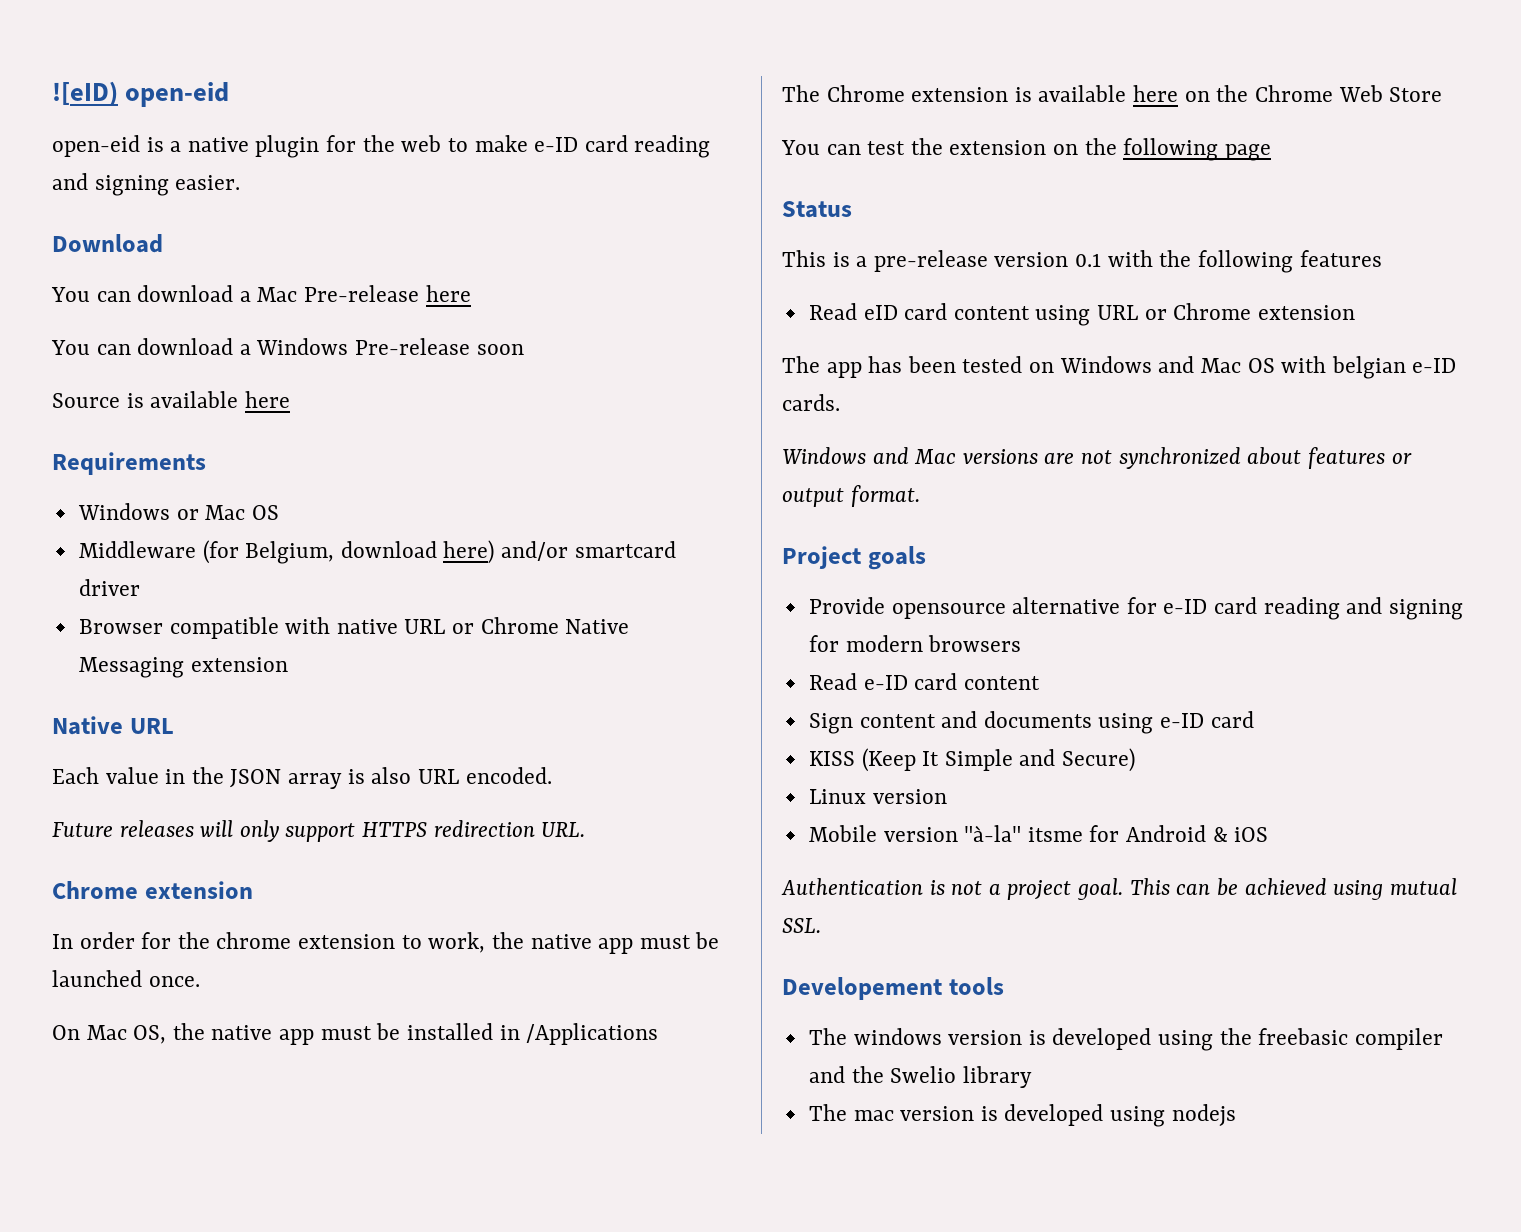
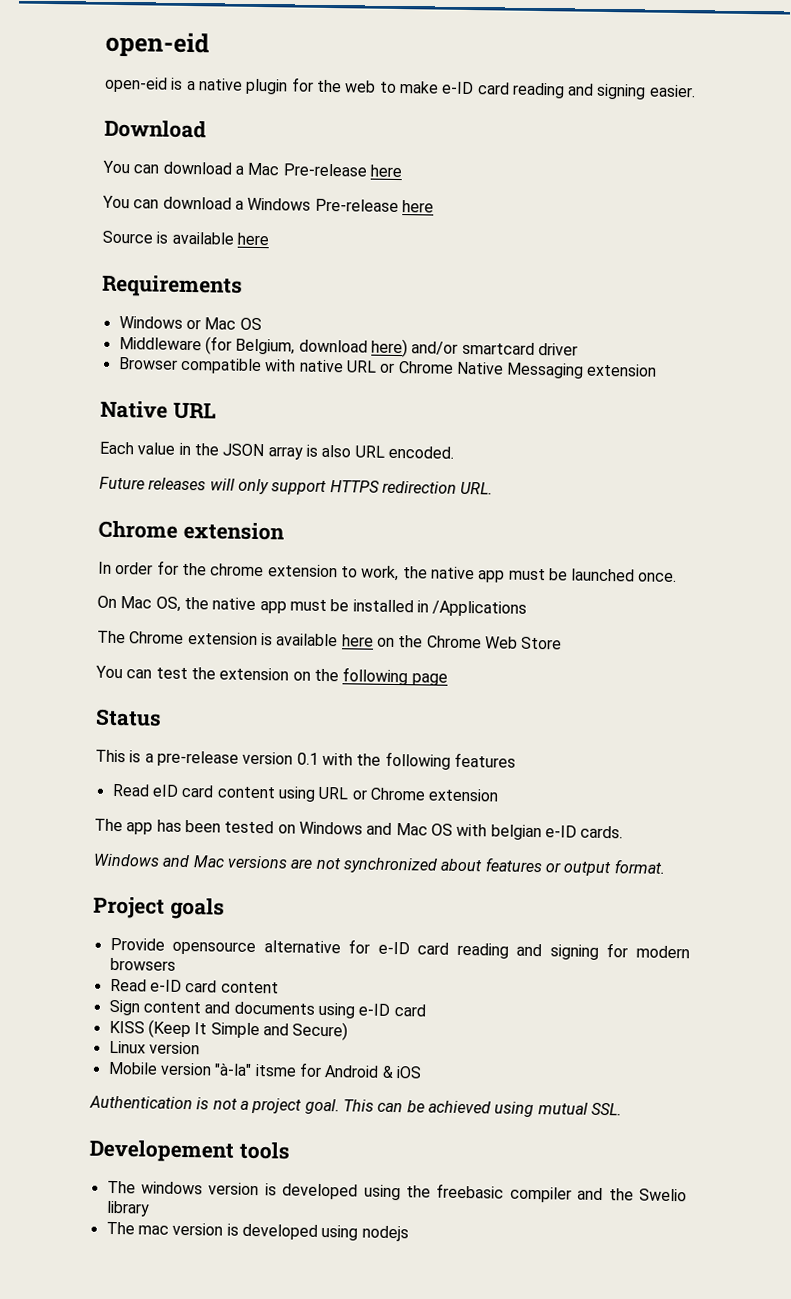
[52,81,118,106] ![eID) -> (105, 44) none
[476,344,524,355] soon -> [401,200,434,213] here

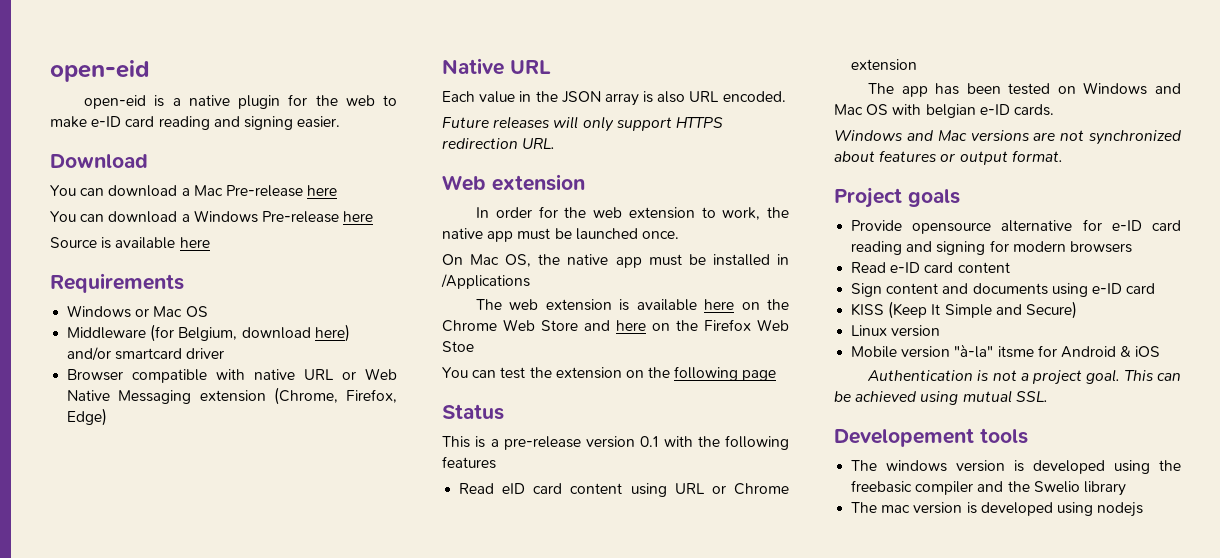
[397,361,454,374] Chrome -> [365,368,397,380] Web
(658, 370) none -> [273,387,397,405] [67,408,108,426] (Chrome, Firefox, Edge)
[98,520,178,539] Chrome -> [442,175,486,191] Web
[210,563,265,577] chrome -> [593,207,623,218] web
[129,631,185,644] Chrome -> [509,299,539,310] web
(563, 643) none -> [584,319,789,331] [442,341,474,352] and here on the Firefox Web Stoe

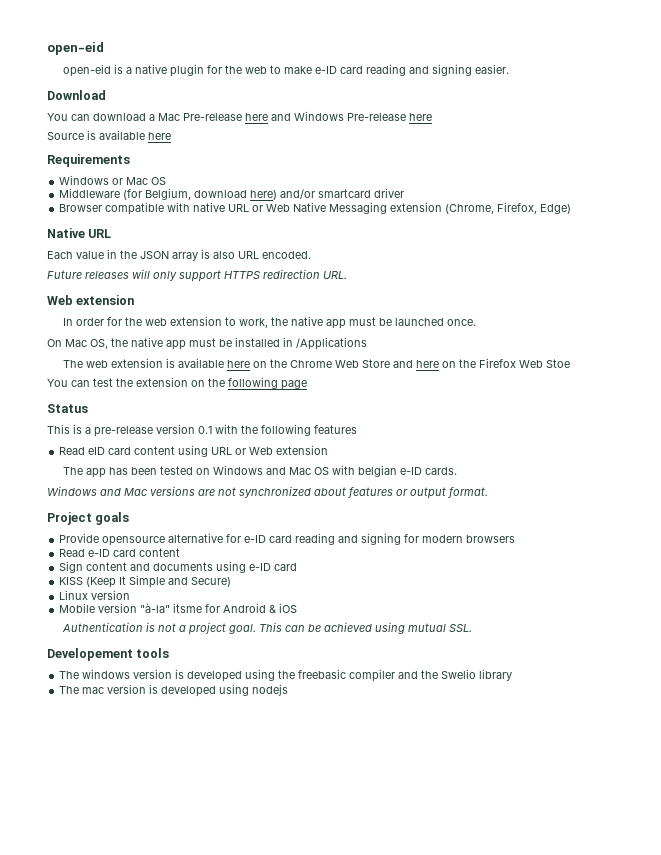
[50,211,190,223] // You can download a -> [271,113,291,121] and
[734,483,789,495] Chrome -> [249,447,274,455] Web

